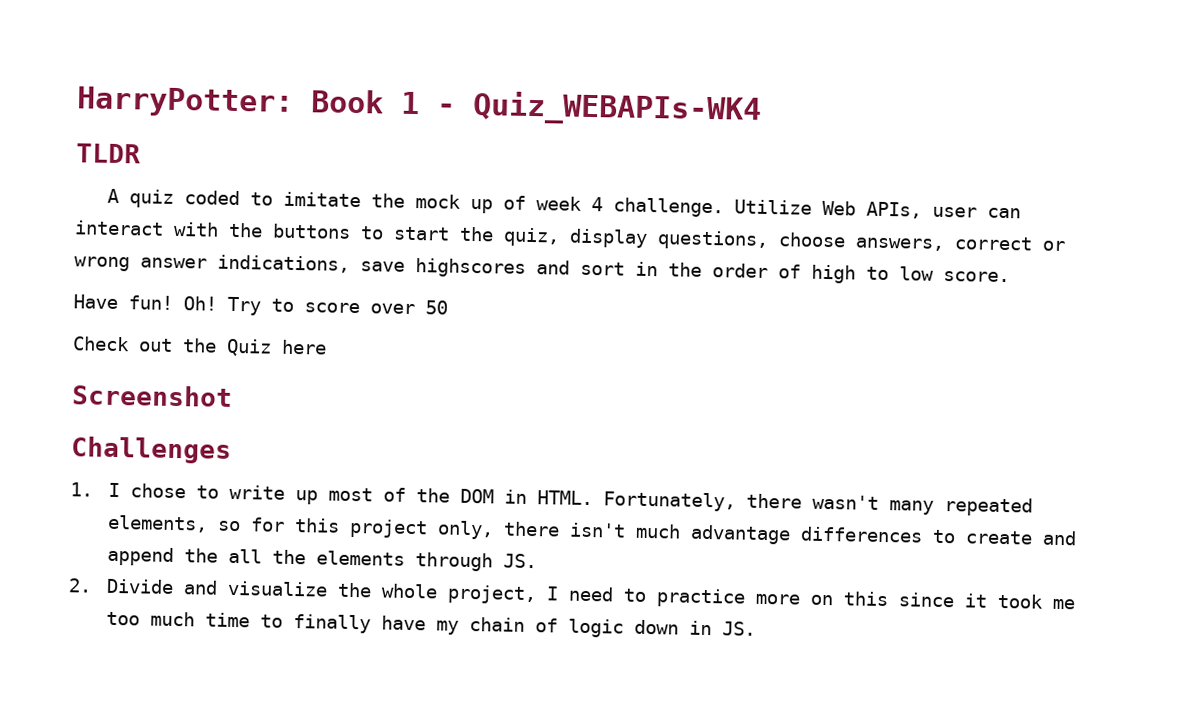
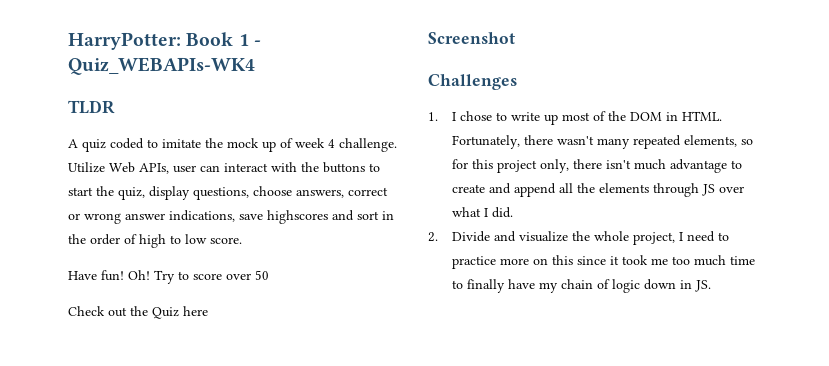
[799,526,923,543] differences -> (728, 166) none
[183,548,218,563] the -> (557, 190) none
[502,553,537,569] JS. -> [702,184,745,196] [452,207,514,218] JS over what I did.

